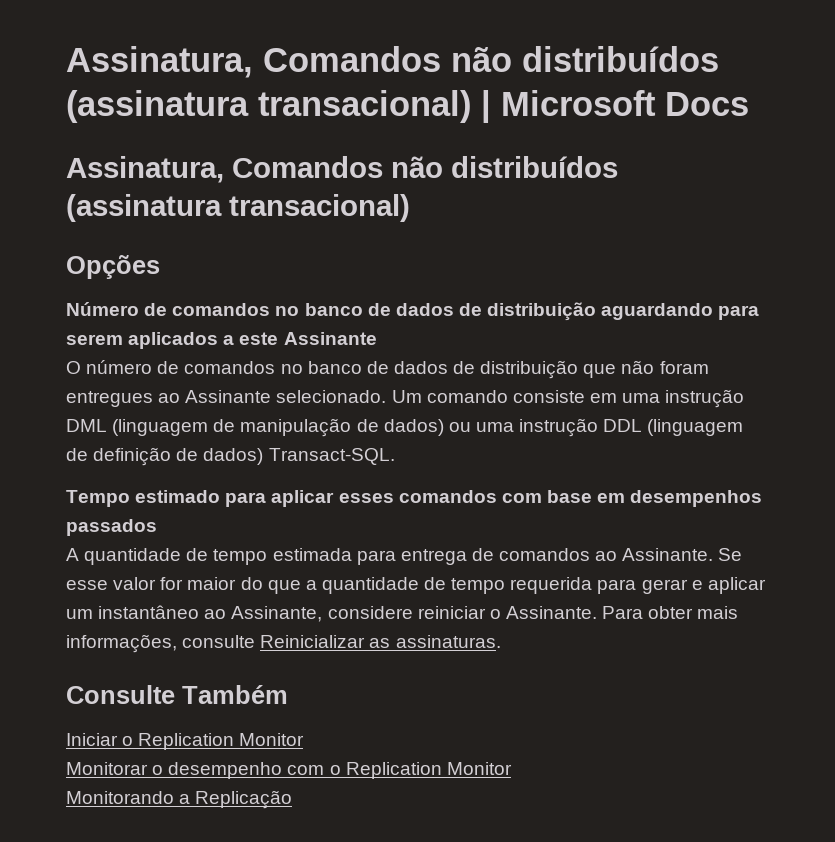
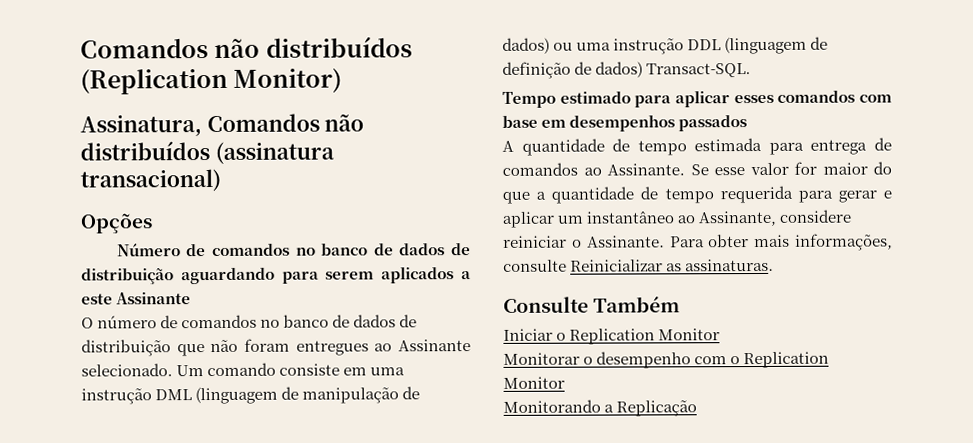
[66,46,719,78] [66,90,749,123] Assinatura, Comandos não distribuídos (assinatura transacional) | Microsoft Docs -> [80,36,413,59] [80,67,343,95] Comandos não distribuídos (Replication Monitor)

